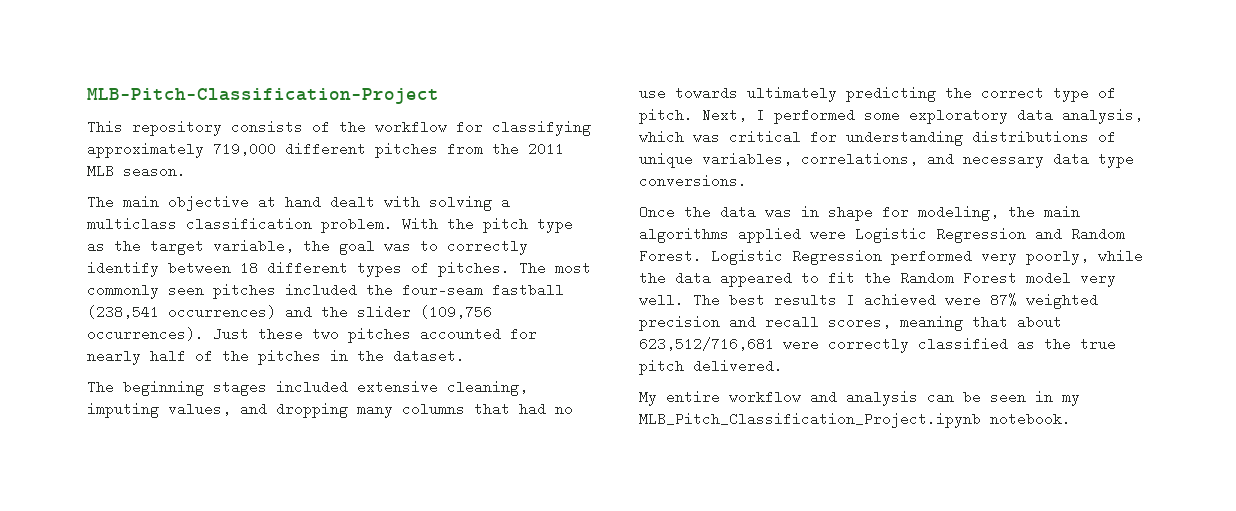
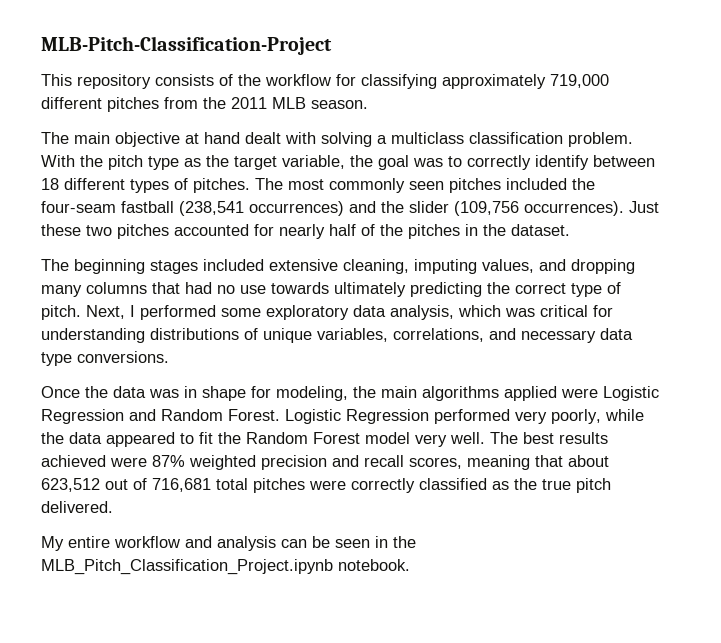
[846,293,855,307] I -> (608, 438) none
[639,337,774,351] 623,512/716,681 -> [41,478,305,493] 623,512 out of 716,681 total pitches
[1062,395,1080,406] my -> [393,536,416,548] the

